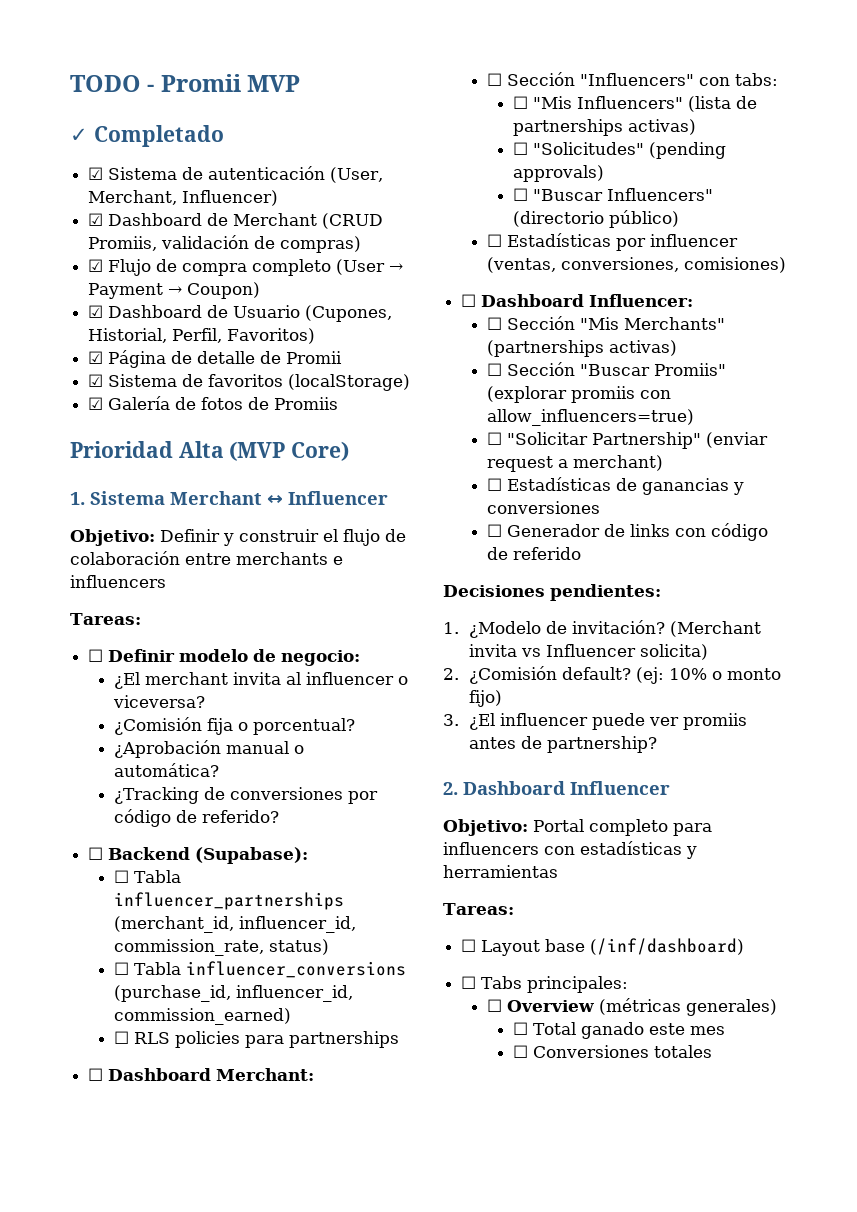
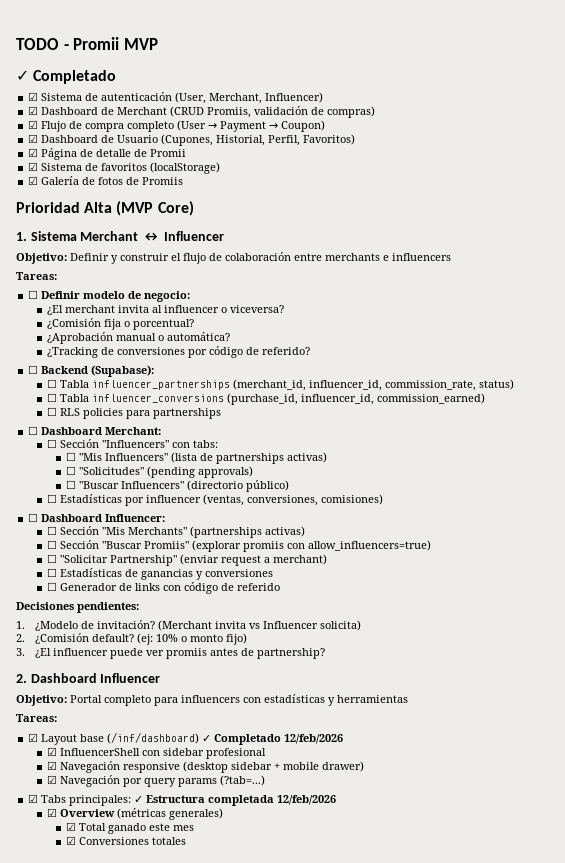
[461,939,477,952] ☐ -> [28,733,39,742] ☑
[461,976,629,993] [487,999,503,1012] // ☐ Tabs principales: // ☐ -> [202,734,344,745] [46,747,266,759] [46,761,364,773] [46,775,265,787] [28,794,337,806] [46,808,57,817] ✓ Completado 12/feb/2026 // ☑ InfluencerShell con sidebar profesional // ☑ Navegación responsive (desktop sidebar + mobile drawer) // ☑ Navegación por query params (?tab=...) // ☑ Tabs principales: ✓ Estructura completada 12/feb/2026 // ☑
[513,1022,529,1035] ☐ -> [65,822,76,831] ☑
[513,1045,529,1058] ☐ -> [65,836,76,845] ☑

